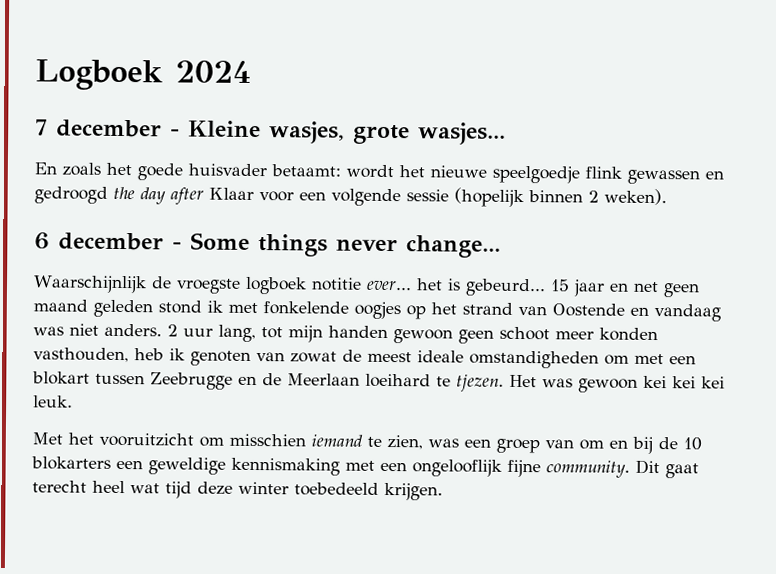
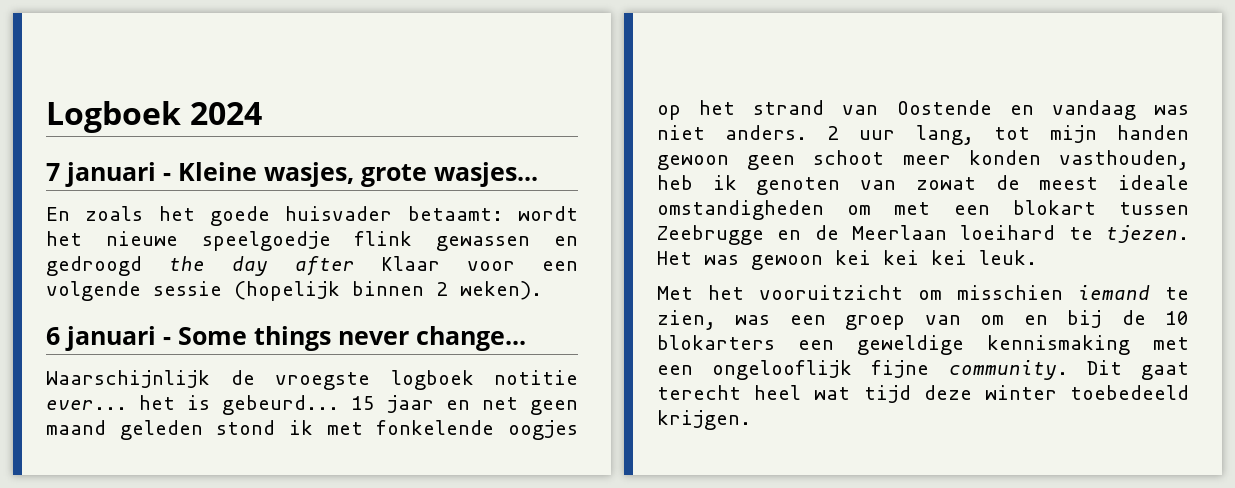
[56,119,162,138] december -> [65,162,156,187] januari
[58,232,164,251] december -> [65,326,156,351] januari

